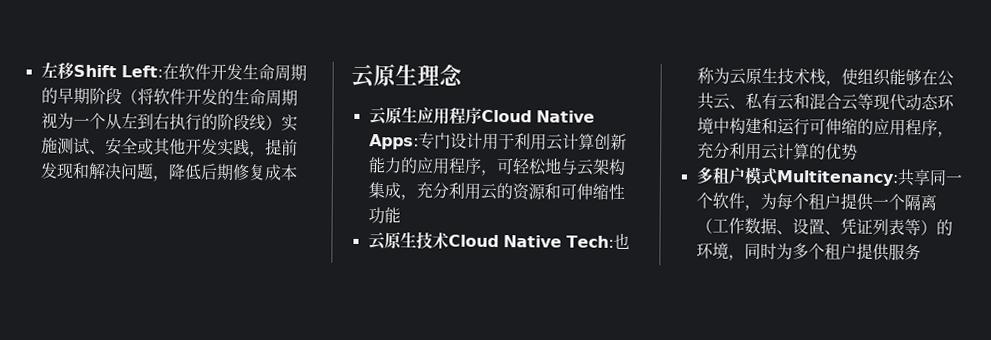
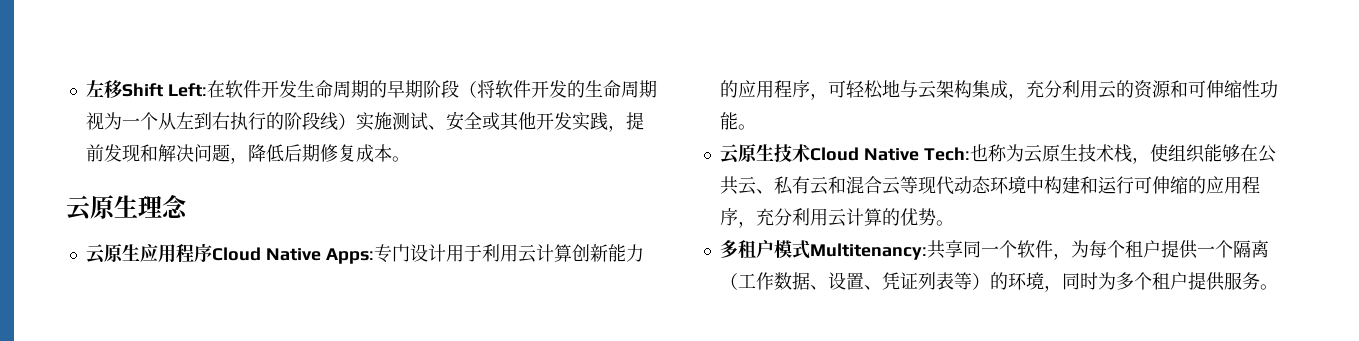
(298, 172) none -> [391,156,410,162] 。
(401, 215) none -> [737,124,756,130] 。
(858, 151) none -> [935,220,954,226] 。
(921, 252) none -> [1259,284,1278,290] 。

